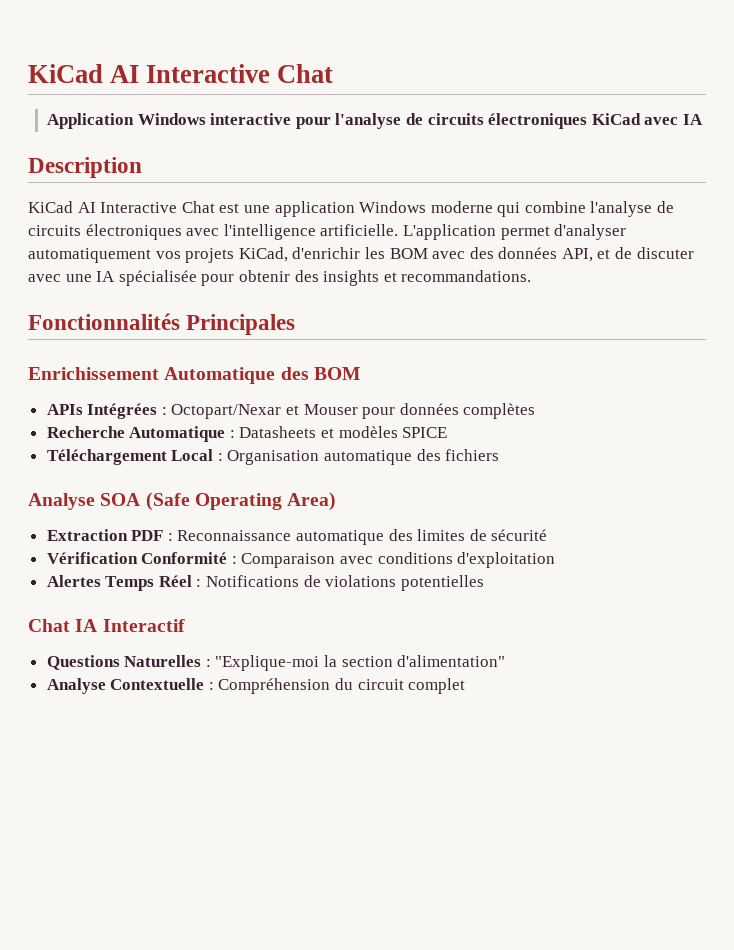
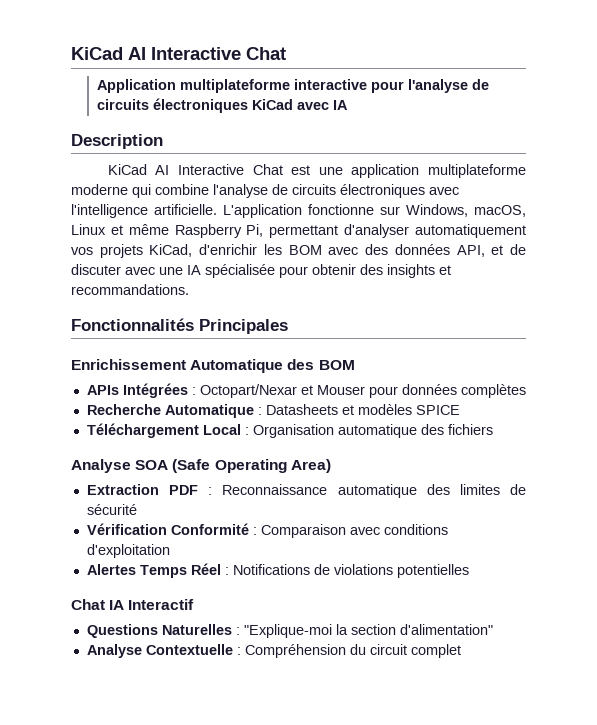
[137,113,206,125] Windows -> [180,79,291,93] multiplateforme
[359,201,427,213] Windows -> [428,164,526,178] multiplateforme
[500,226,550,240] permet -> [308,204,526,217] [71,224,339,238] fonctionne sur Windows, macOS, Linux et même Raspberry Pi, permettant

